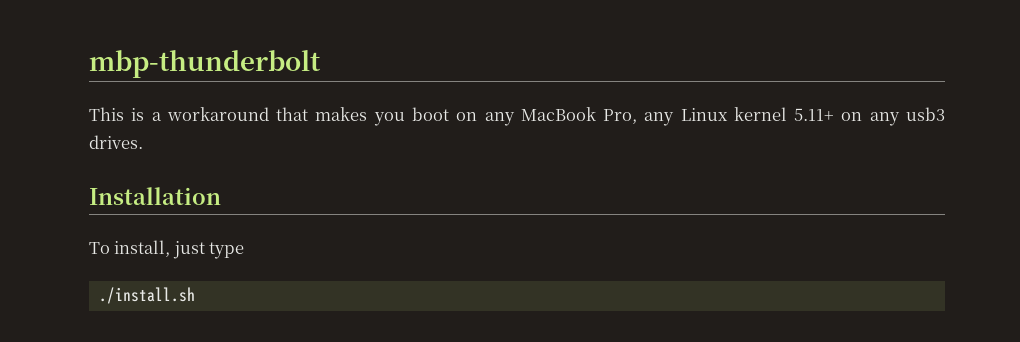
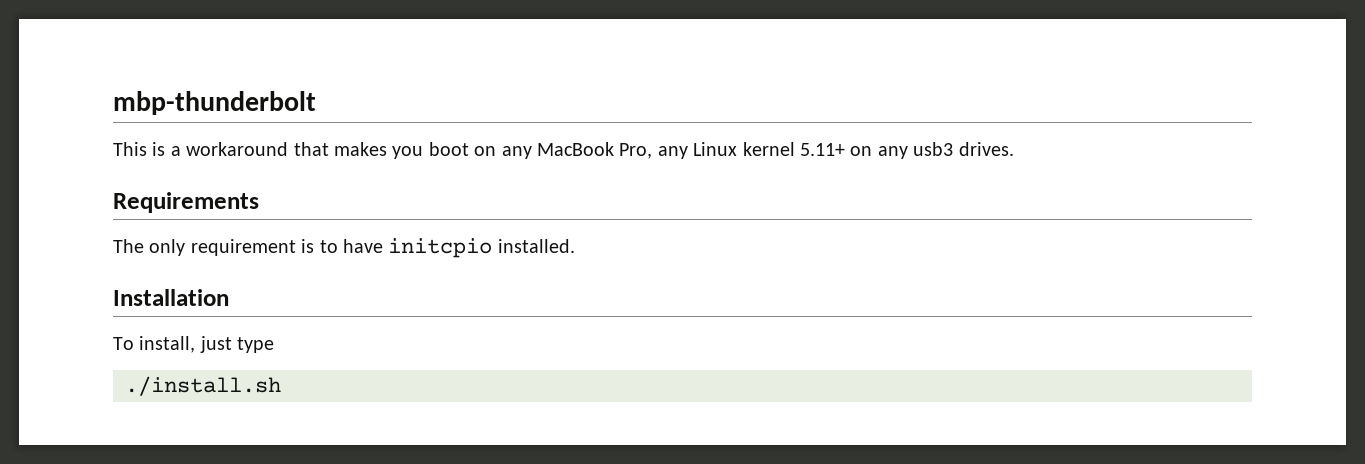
(143, 142) none -> [113,192,259,213] [113,238,575,258] // Requirements // The only requirement is to have initcpio installed.

